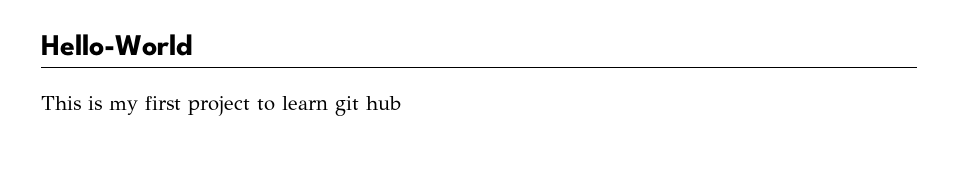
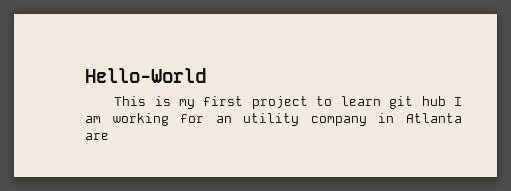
(401, 103) none -> [454,97,462,106] [85,113,462,126] [85,133,109,140] I am working for an utility company in Atlanta are

